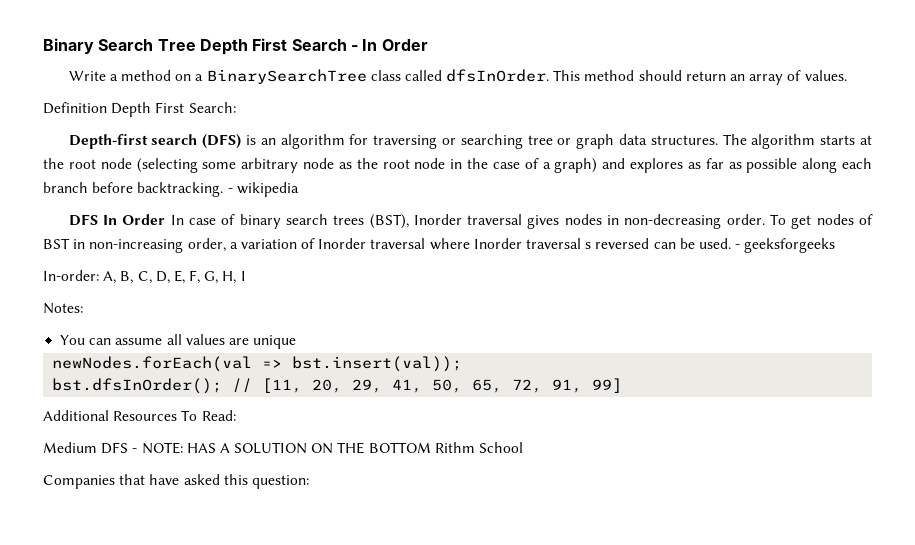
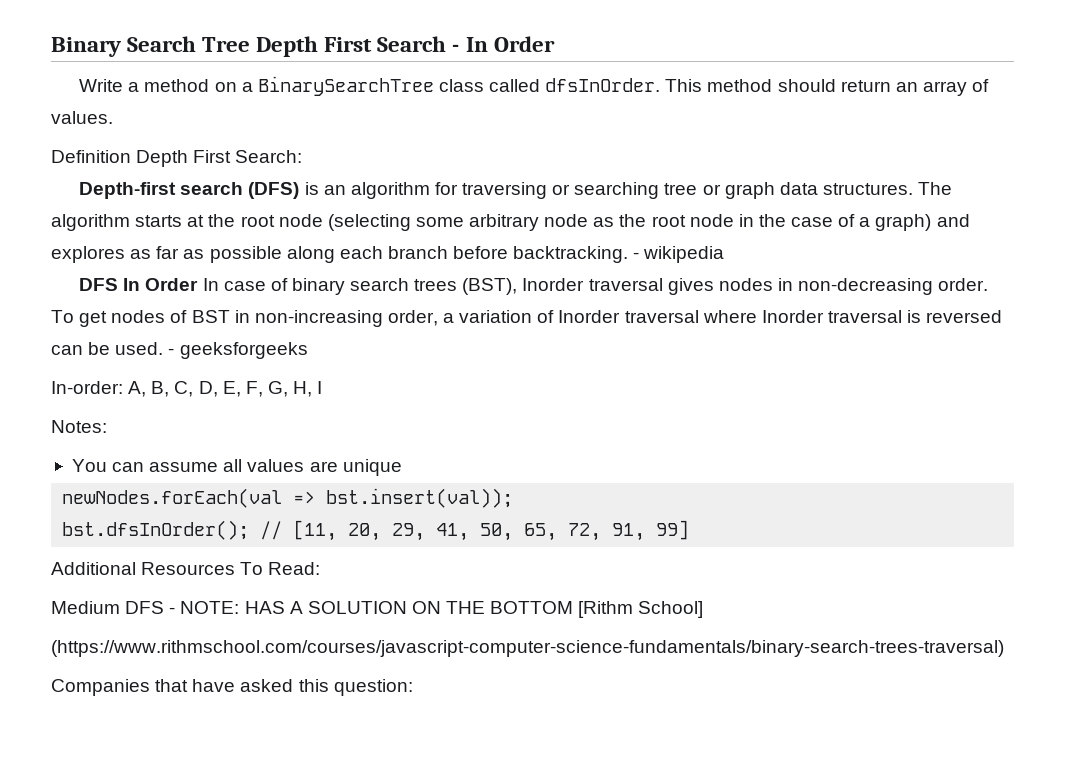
[585,242,592,249] s -> [907,310,922,323] is
[434,442,524,453] Rithm School -> [578,601,704,618] [51,640,1004,657] [Rithm School] // (https://www.rithmschool.com/courses/javascript-computer-science-fundamentals/binary-search-trees-traversal)

